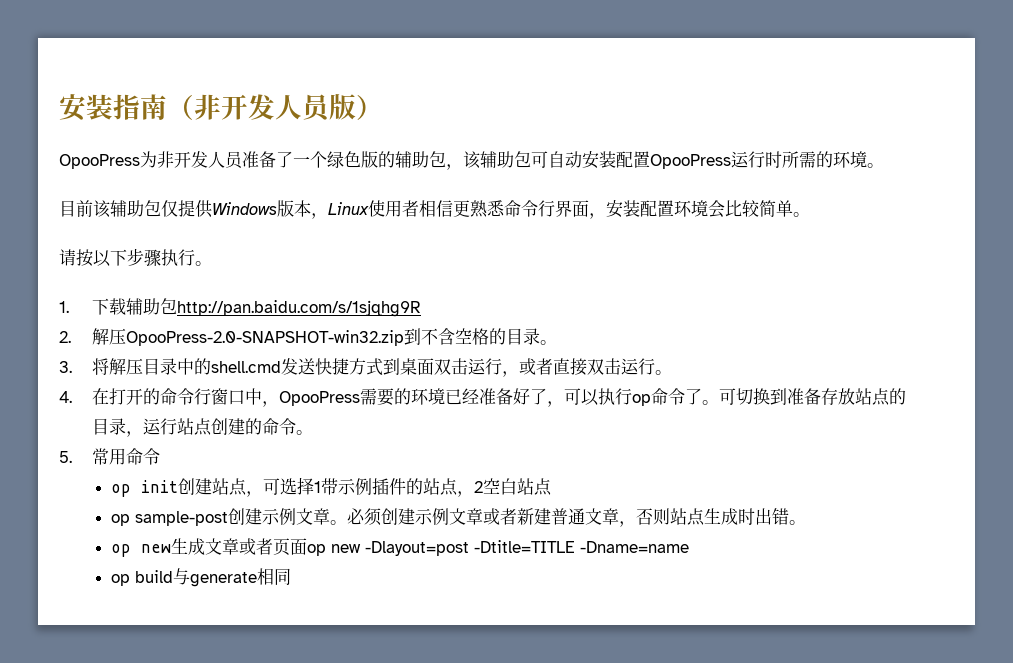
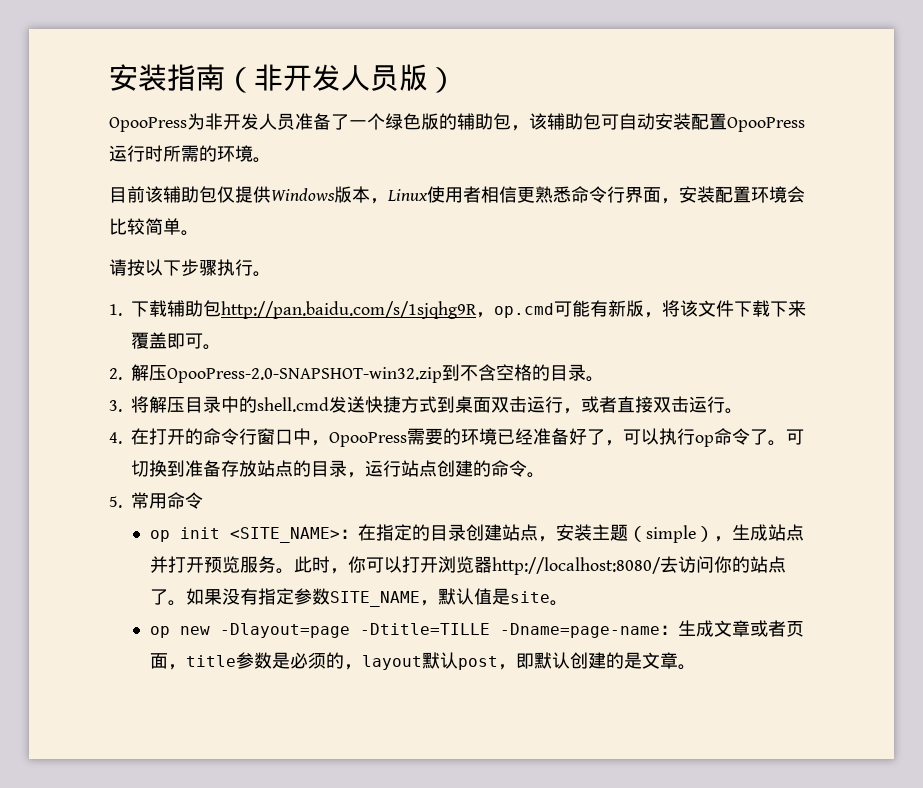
(422, 308) none -> [476,300,806,318] [131,332,221,350] ，op.cmd可能有新版，将该文件下载下来覆盖即可。
[177,477,552,497] [110,508,789,527] 创建站点，可选择1带示例插件的站点，2空白站点 // op sample-post创建示例文章。必须创建示例文章或者新建普通文章，否则站点生成时出错 -> [229,524,804,543] [149,556,786,575] [149,588,550,607] <SITE_NAME>：在指定的目录创建站点，安装主题（simple），生成站点并打开预览服务。此时，你可以打开浏览器http://localhost:8080/去访问你的站点了。如果没有指定参数SITE_NAME，默认值是site
(171, 548) none -> [219,623,678,638] -Dlayout=page -Dtitle=TILLE -Dname=page-name：
[306,540,689,556] [110,568,291,587] op new -Dlayout=post -Dtitle=TITLE -Dname=name // op build与generate相同 -> [167,652,696,670] ，title参数是必须的，layout默认post，即默认创建的是文章。

